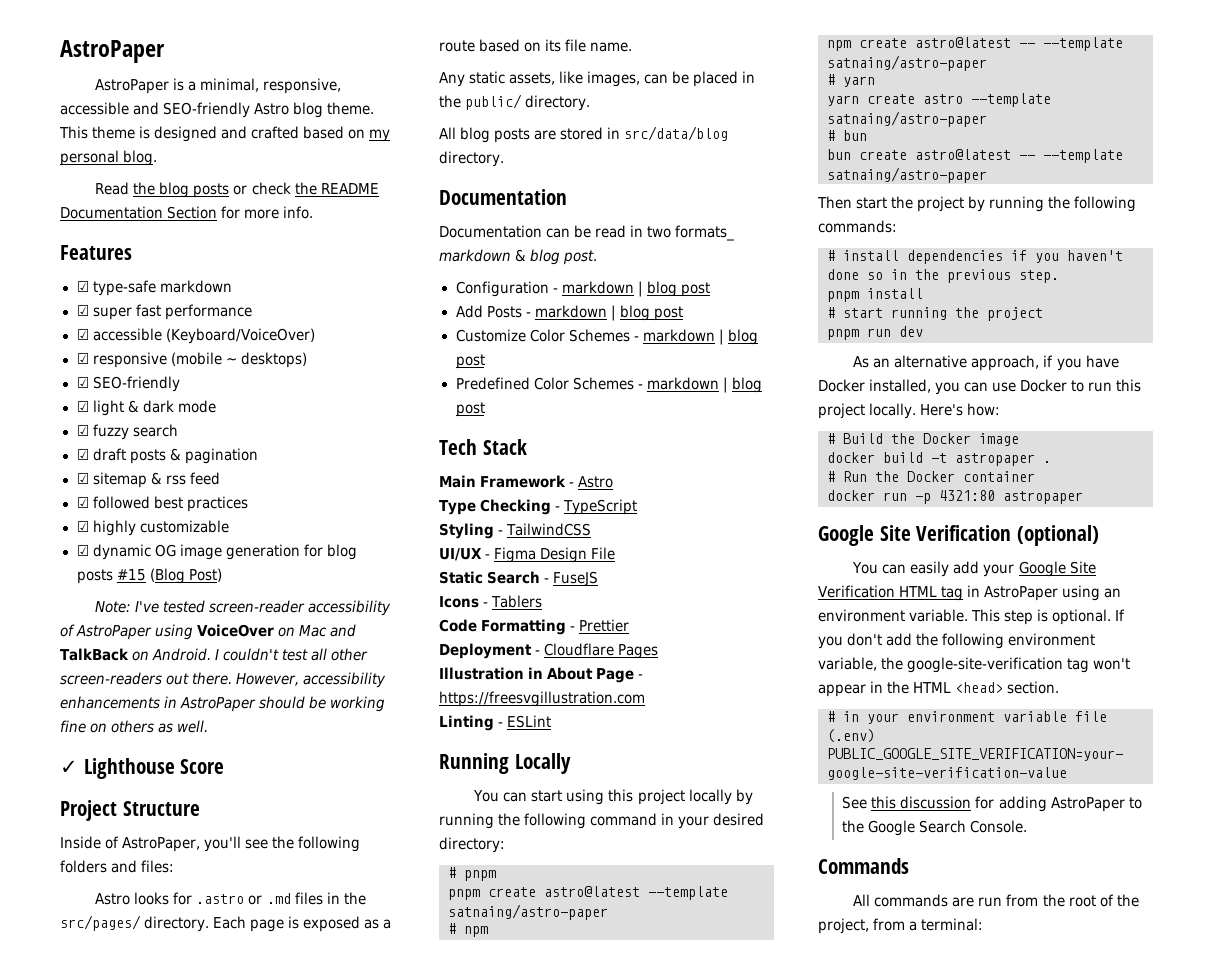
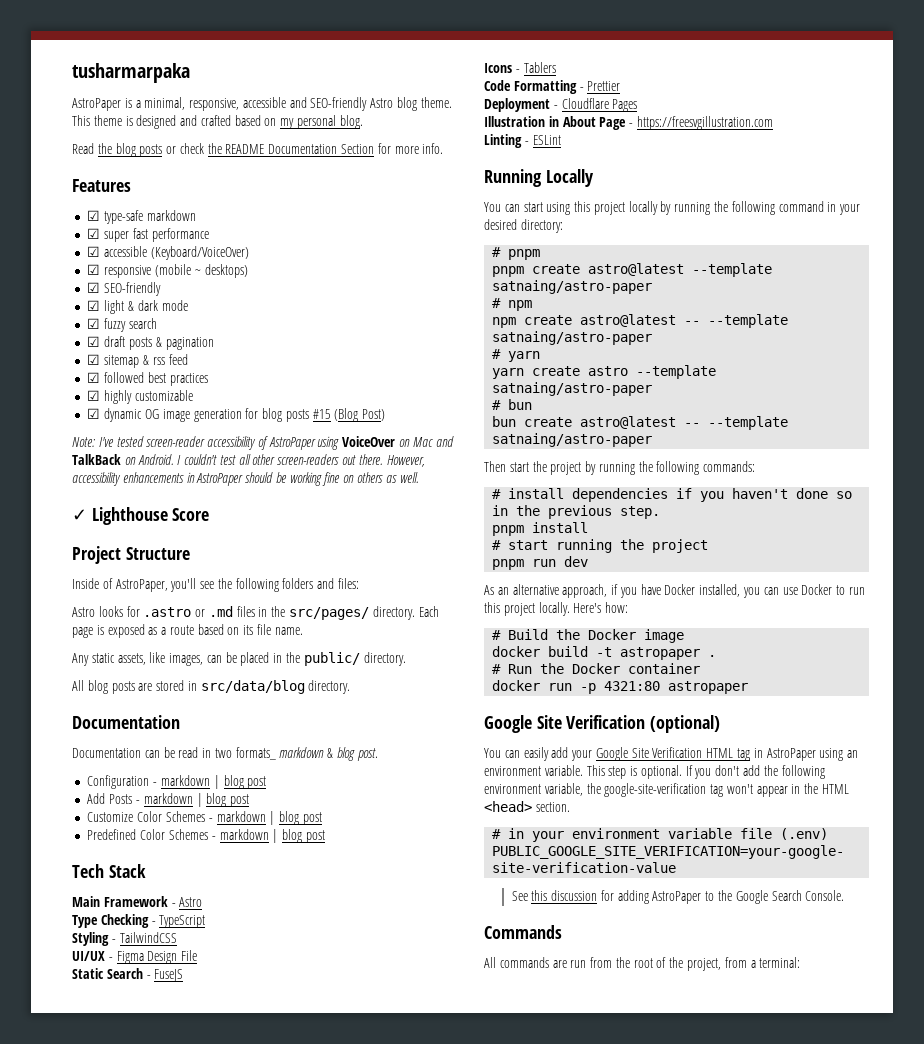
[60,40,165,63] AstroPaper -> [72,63,190,83] tusharmarpaka

